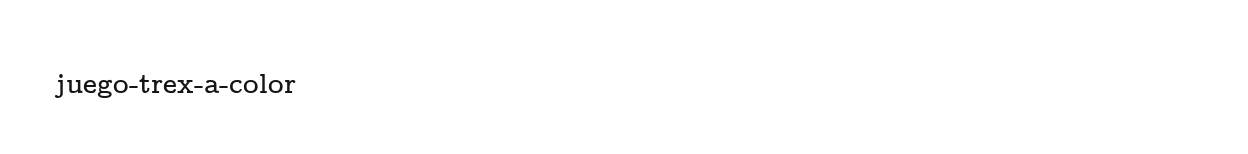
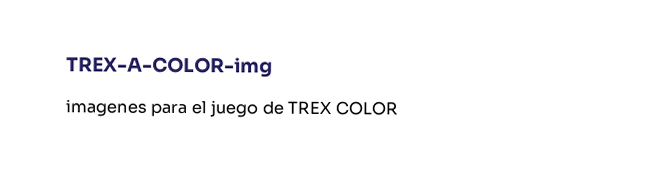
[54,74,296,98] juego-trex-a-color -> [66,56,273,78] [65,99,398,118] TREX-A-COLOR-img // imagenes para el juego de TREX COLOR

